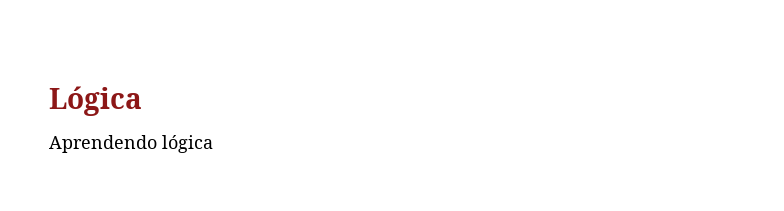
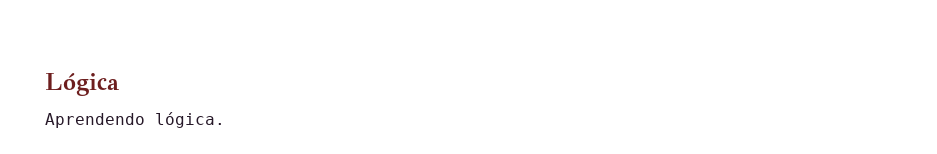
[162,135,213,153] lógica -> [155,112,225,128] lógica.

